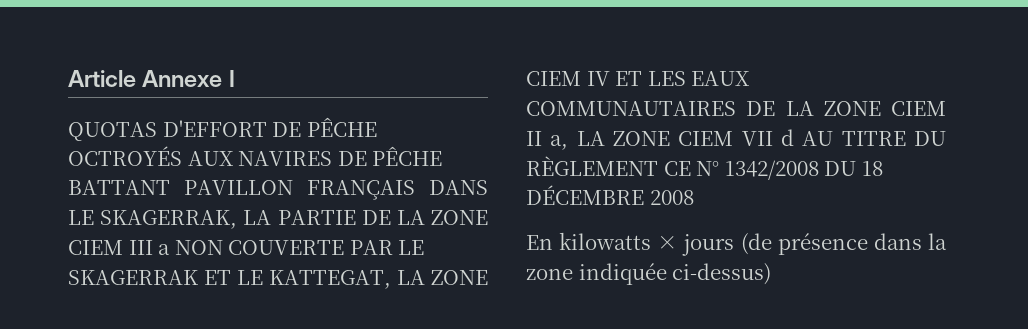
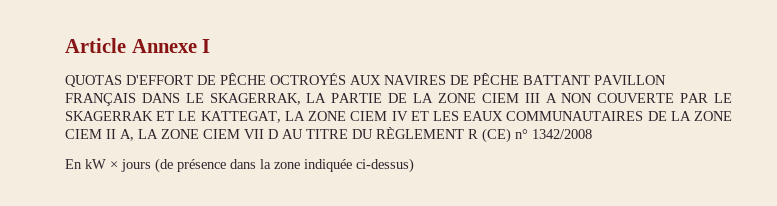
[158,244,171,255] a -> [545,93,557,103] A
[550,135,569,150] a, -> [120,129,134,141] A,
[781,129,794,146] d -> [268,129,278,139] D
[663,160,883,180] [526,185,694,205] CE N° 1342/2008 DU 18 DÉCEMBRE 2008 -> [468,128,592,143] R (CE) n° 1342/2008
[559,232,652,250] kilowatts -> [85,159,106,169] kW

